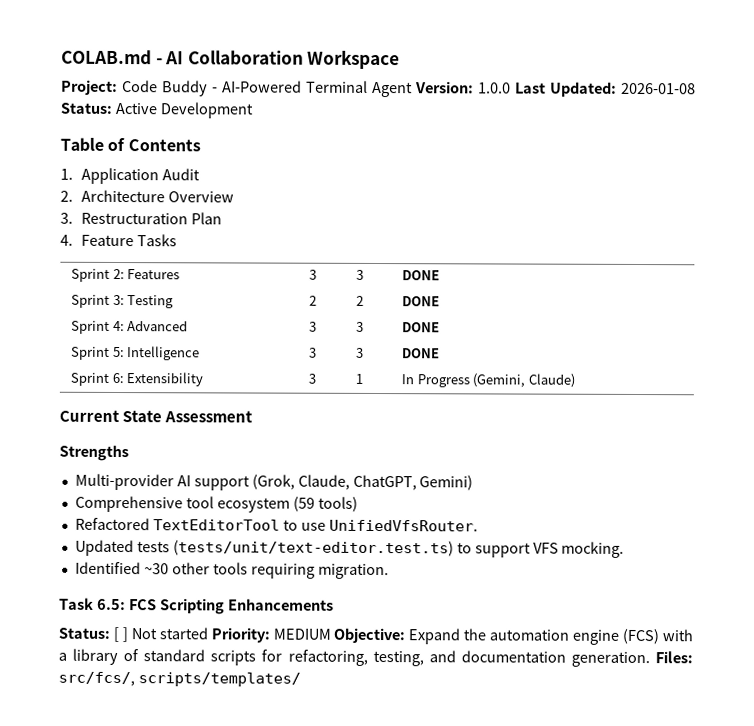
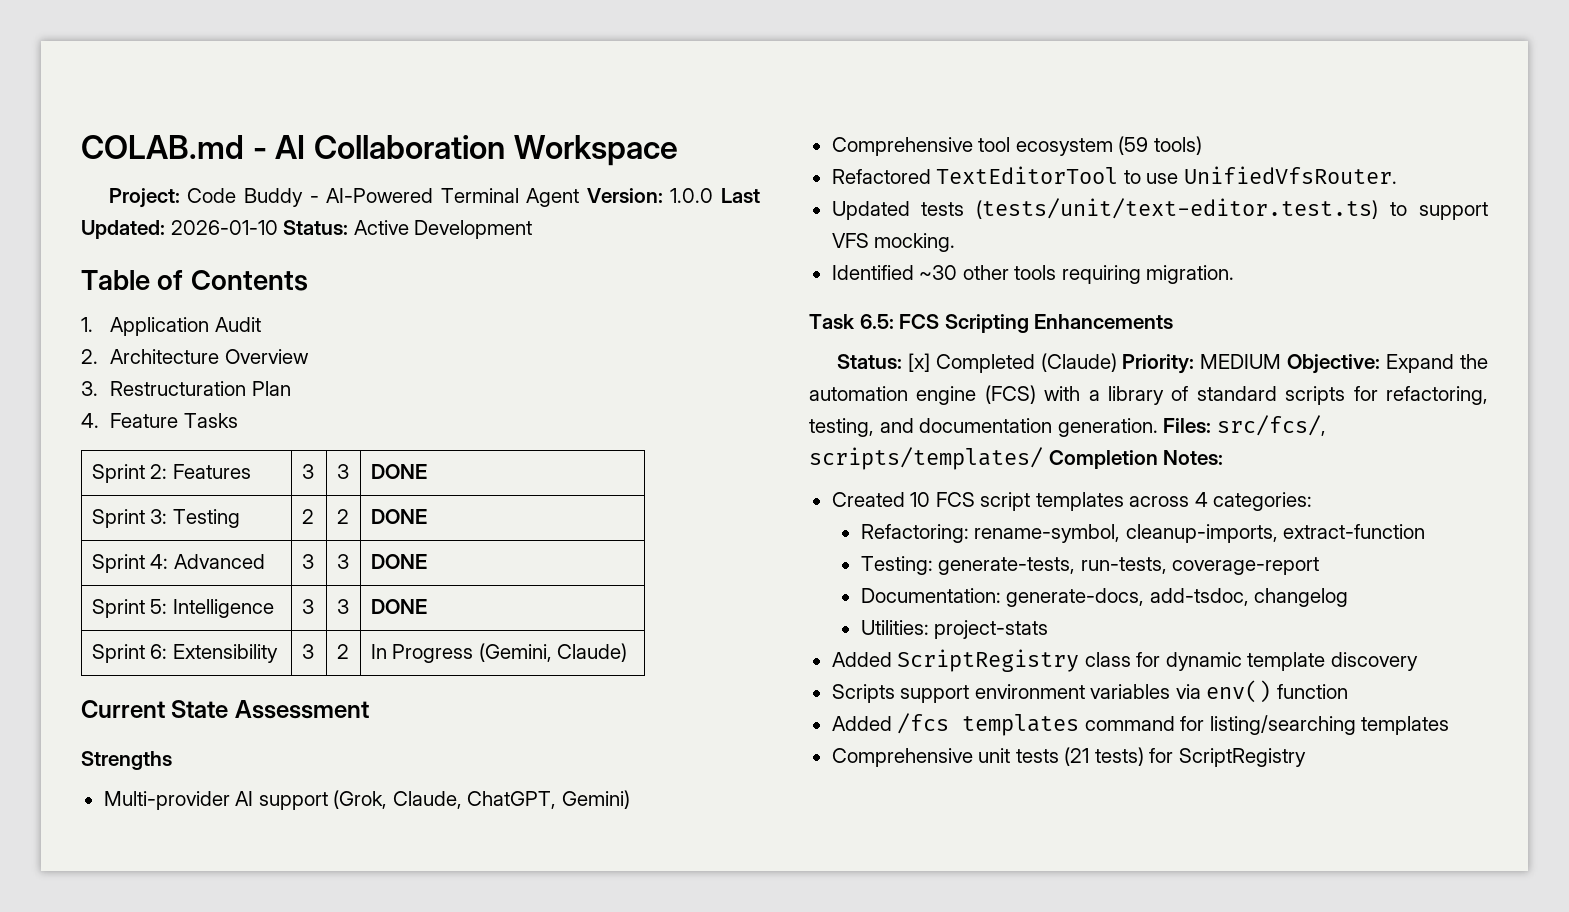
[621,82,696,95] 2026-01-08 -> [170,220,278,235] 2026-01-10
[355,373,364,384] 1 -> [336,644,349,659] 2
[112,626,208,643] [ ] Not started -> [907,353,1117,373] [x] Completed (Claude)
(301, 679) none -> [1048,450,1224,469] [831,492,1313,511] [860,524,1426,543] [860,556,1320,575] [860,588,1349,607] [860,620,1049,639] [831,649,1418,672] [831,680,1348,703] [831,713,1450,736] [831,747,1306,767] Completion Notes: // Created 10 FCS script templates across 4 categories: // Refactoring: rename-symbol, cleanup-imports, extract-function // Testing: generate-tests, run-tests, coverage-report // Documentation: generate-docs, add-tsdoc, changelog // Utilities: project-stats // Added ScriptRegistry class for dynamic template discovery // Scripts support environment variables via env() function // Added /fcs templates command for listing/searching templates // Comprehensive unit tests (21 tests) for ScriptRegistry

